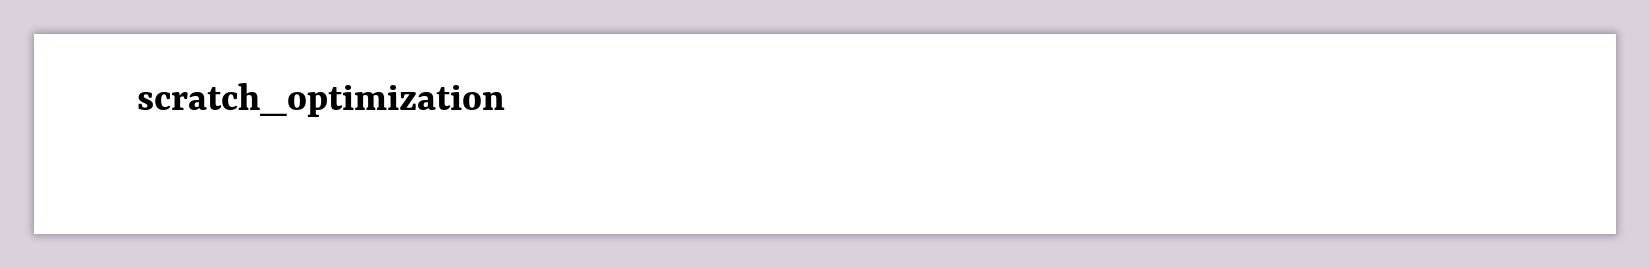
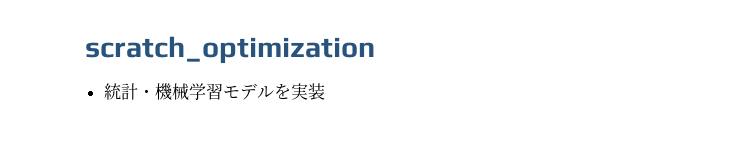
(505, 100) none -> [103,83,325,101] // 統計・機械学習モデルを実装

